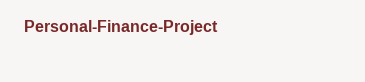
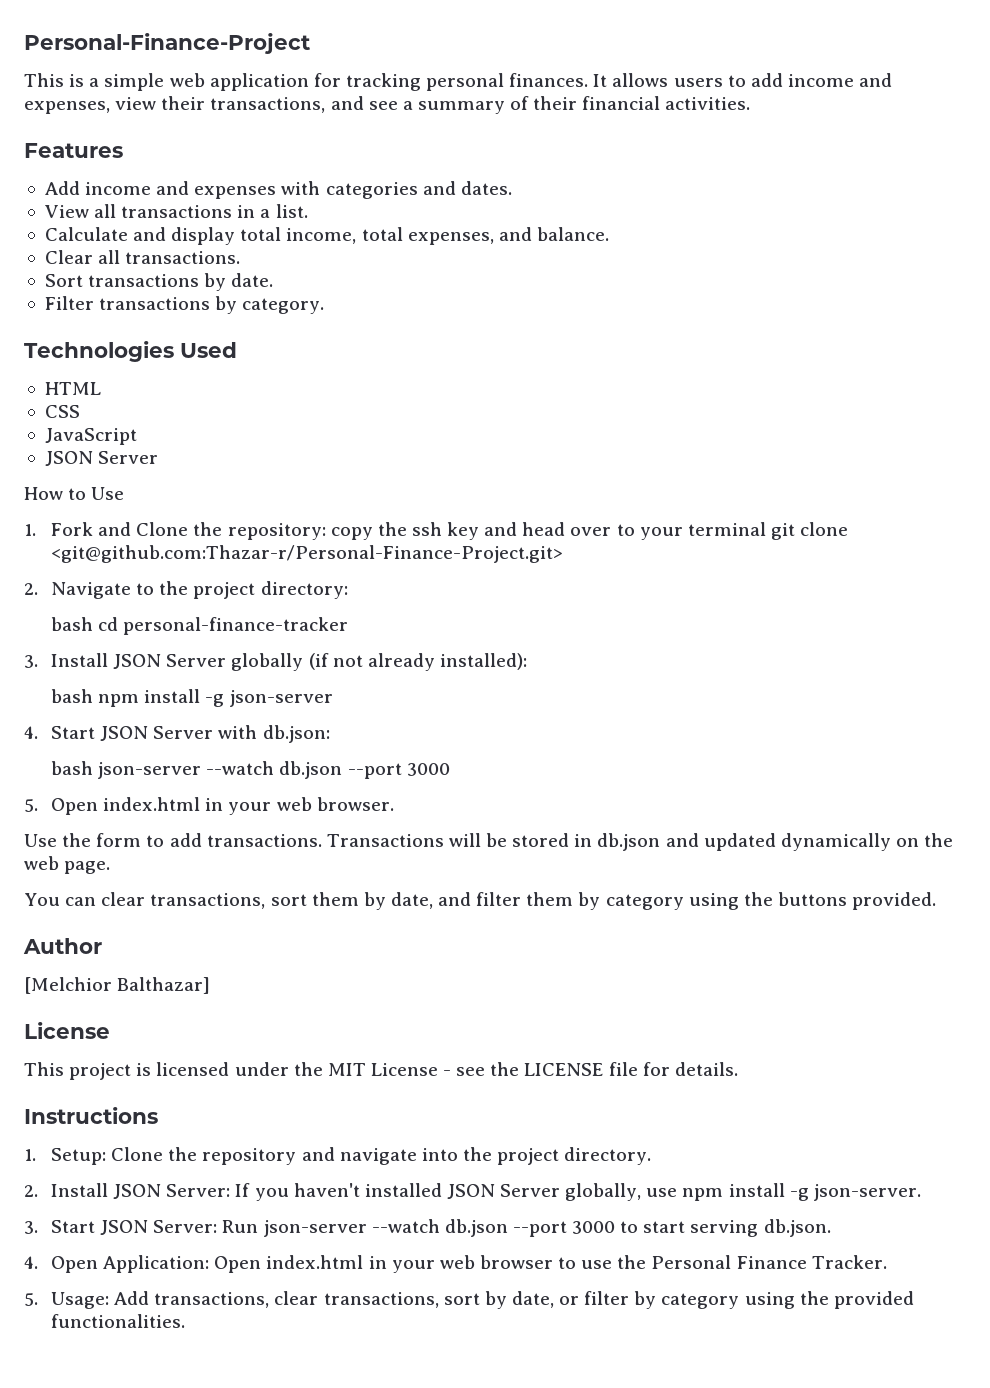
(218, 27) none -> [24,73,893,91] [24,96,751,114] [24,143,123,158] [44,181,512,199] [44,204,308,218] [44,227,609,245] [44,250,241,264] [44,273,274,291] [44,296,325,314] [24,341,237,362] [44,382,101,395] [44,405,80,418] [44,428,137,445] [44,451,159,466] [24,487,125,500] [24,522,849,540] [51,545,564,563] [24,581,348,599] [51,617,349,635] [24,653,527,671] [51,689,333,707] [24,725,330,743] [51,761,450,779] [24,797,394,815] [24,833,954,851] [24,856,111,874] [24,892,937,910] [23,938,102,954] [24,977,211,994] [24,1022,110,1039] [24,1062,738,1080] [24,1107,158,1124] [24,1147,652,1165] [24,1183,921,1201] [24,1219,831,1237] [24,1255,887,1273] [24,1291,914,1309] [51,1314,186,1328] // This is a simple web application for tracking personal finances. It allows users to add income and expenses, view their transactions, and see a summary of their financial activities. // Features // Add income and expenses with categories and dates. // View all transactions in a list. // Calculate and display total income, total expenses, and balance. // Clear all transactions. // Sort transactions by date. // Filter transactions by category. // Technologies Used // HTML // CSS // JavaScript // JSON Server // How to Use // 1. Fork and Clone the repository: copy the ssh key and head over to your terminal git clone <git@github.com:Thazar-r/Personal-Finance-Project.git> // 2. Navigate to the project directory: // bash cd personal-finance-tracker // 3. Install JSON Server globally (if not already installed): // bash npm install -g json-server // 4. Start JSON Server with db.json: // bash json-server --watch db.json --port 3000 // 5. Open index.html in your web browser. // Use the form to add transactions. Transactions will be stored in db.json and updated dynamically on the web page. // You can clear transactions, sort them by date, and filter them by category using the buttons provided. // Author // [Melchior Balthazar] // License // This project is licensed under the MIT License - see the LICENSE file for details. // Instructions // 1. Setup: Clone the repository and navigate into the project directory. // 2. Install JSON Server: If you haven't installed JSON Server globally, use npm install -g json-server. // 3. Start JSON Server: Run json-server --watch db.json --port 3000 to start serving db.json. // 4. Open Application: Open index.html in your web browser to use the Personal Finance Tracker. // 5. Usage: Add transactions, clear transactions, sort by date, or filter by category using the provided functionalities.

